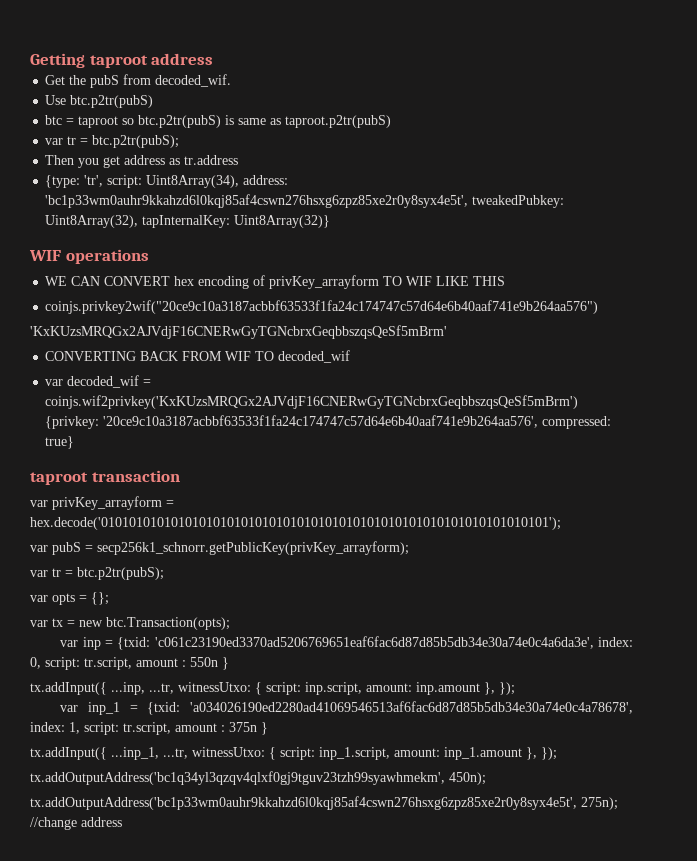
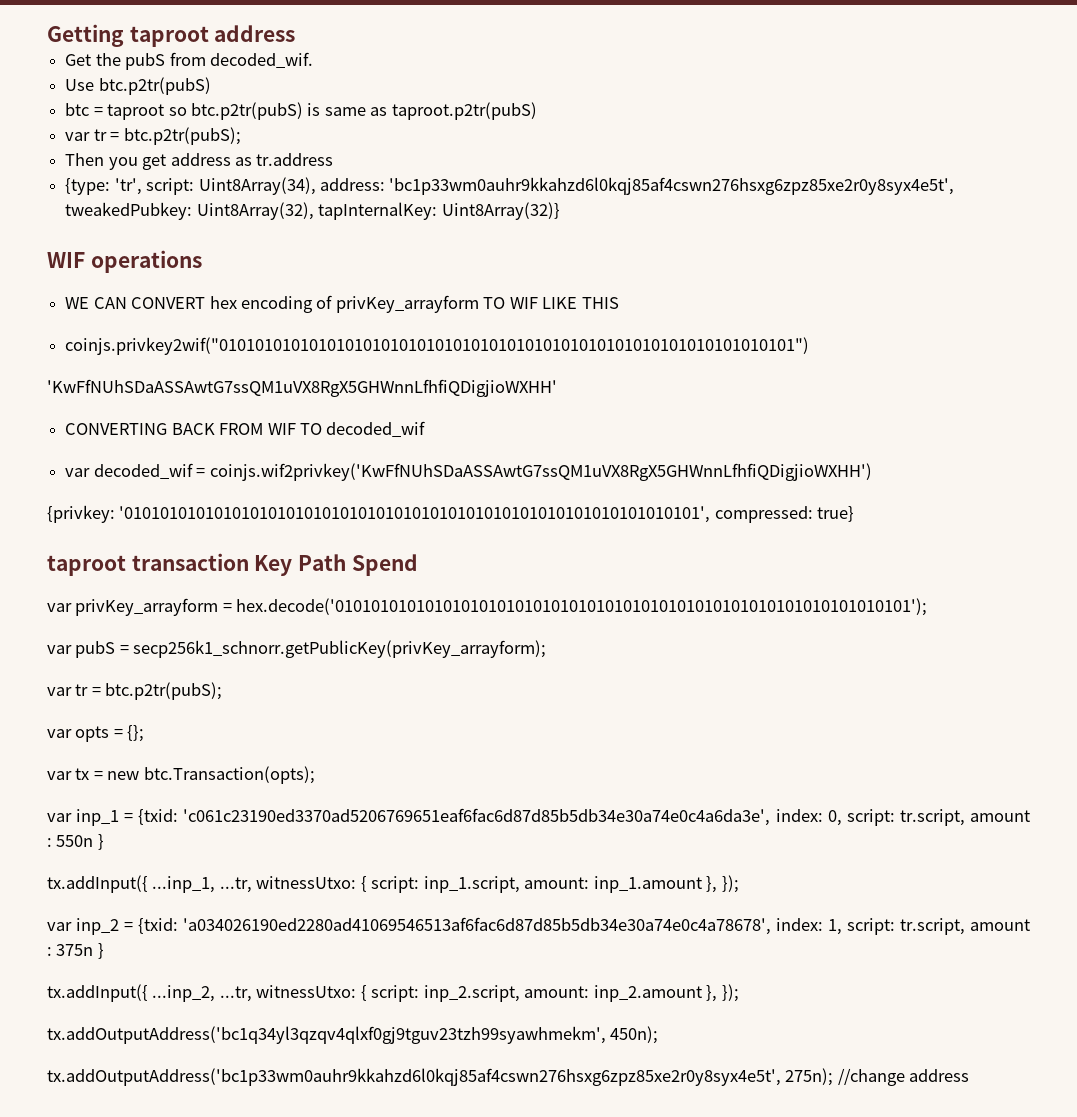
[45,300,599,314] [30,325,447,339] coinjs.privkey2wif("20ce9c10a3187acbbf63533f1fa24c174747c57d64e6b40aaf741e9b264aa576") // 'KxKUzsMRQGx2AJVdjF16CNERwGyTGNcbrxGeqbbszqsQeSf5mBrm' -> [65,337,810,355] [47,379,557,397] coinjs.privkey2wif("0101010101010101010101010101010101010101010101010101010101010101") // 'KwFfNUhSDaASSAwtG7ssQM1uVX8RgX5GHWnnLfhfiQDigjioWXHH'
[45,395,579,409] [45,415,539,429] coinjs.wif2privkey('KxKUzsMRQGx2AJVdjF16CNERwGyTGNcbrxGeqbbszqsQeSf5mBrm') {privkey: '20ce9c10a3187acbbf63533f1fa24c174747c57d64e6b40aaf741e9b264aa576', -> [209,463,872,481] [47,505,711,523] coinjs.wif2privkey('KwFfNUhSDaASSAwtG7ssQM1uVX8RgX5GHWnnLfhfiQDigjioWXHH') // {privkey: '0101010101010101010101010101010101010101010101010101010101010101',
(180, 476) none -> [254,554,418,576] Key Path Spend
[82,637,101,650] inp -> [76,809,120,826] inp_1
[30,682,515,695] [60,701,633,715] [30,722,268,735] // tx.addInput({ ...inp, ...tr, witnessUtxo: { script: inp.script, amount: inp.amount }, }); // var inp_1 = {txid: 'a034026190ed2280ad41069546513af6fac6d87d85b5db34e30a74e0c4a78678', index: 1, script: tr.script, amount : 375n } -> (104, 842) none
(557, 753) none -> [47,917,1030,935] [47,943,104,959] [47,984,739,1002] // var inp_2 = {txid: 'a034026190ed2280ad41069546513af6fac6d87d85b5db34e30a74e0c4a78678', index: 1, script: tr.script, amount : 375n } // tx.addInput({ ...inp_2, ...tr, witnessUtxo: { script: inp_2.script, amount: inp_2.amount }, });

